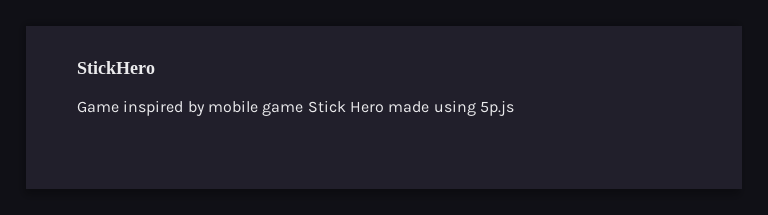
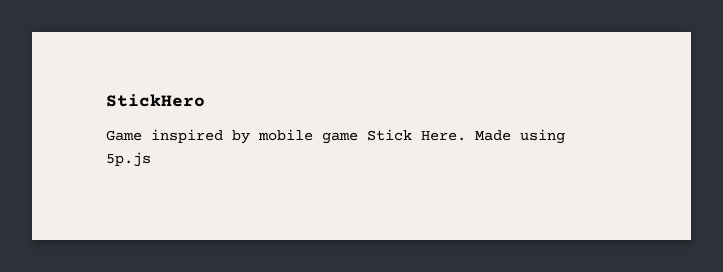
[349,101,430,113] Hero made -> [421,130,511,141] Here. Made

